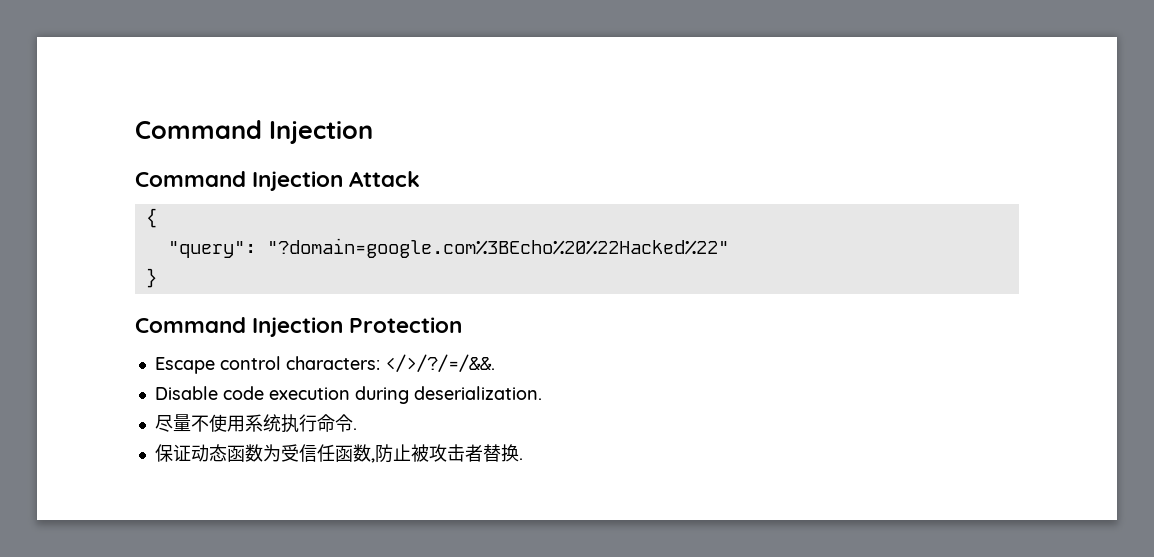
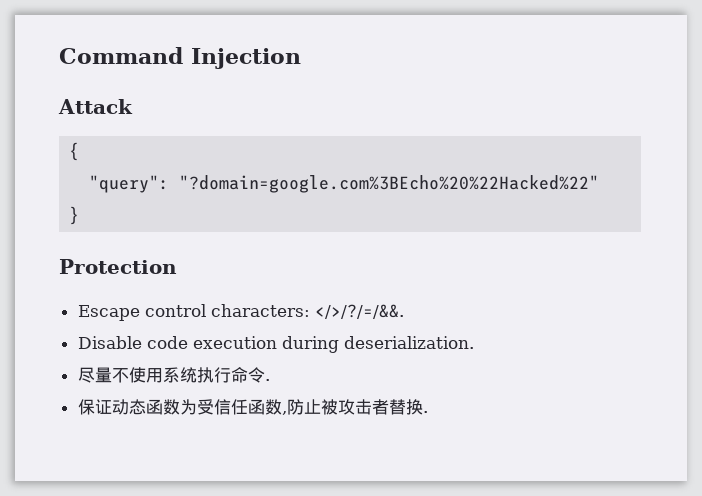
[135,171,344,191] Command Injection -> (301, 58) none
[135,317,344,337] Command Injection -> (80, 215) none

